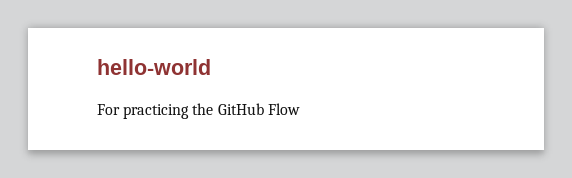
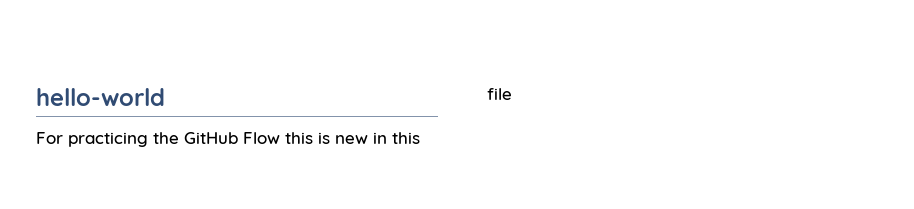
(300, 109) none -> [285,132,420,144] [487,88,512,100] this is new in this file

